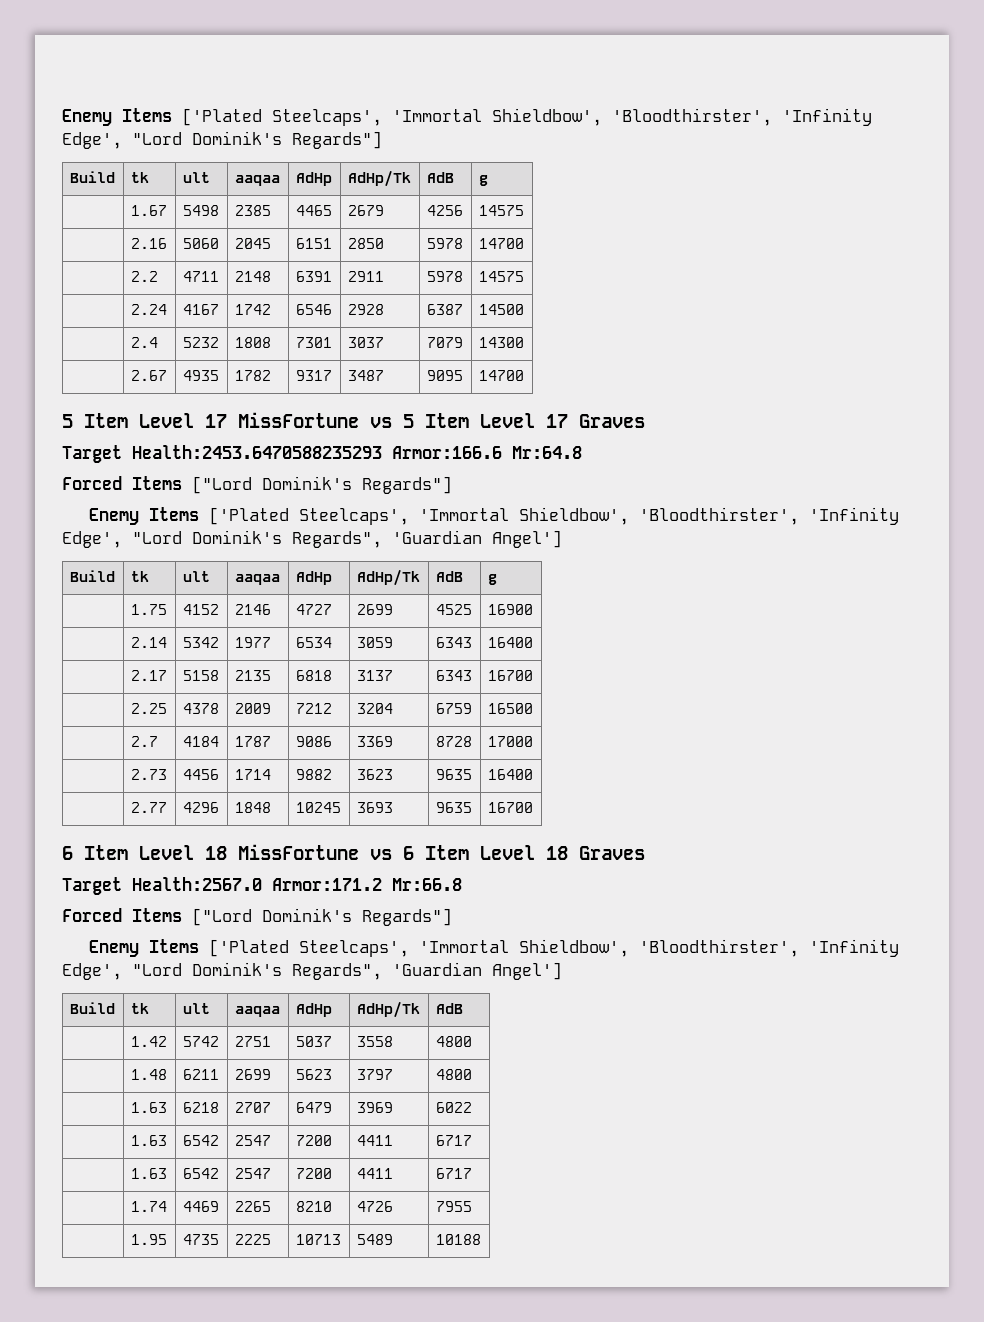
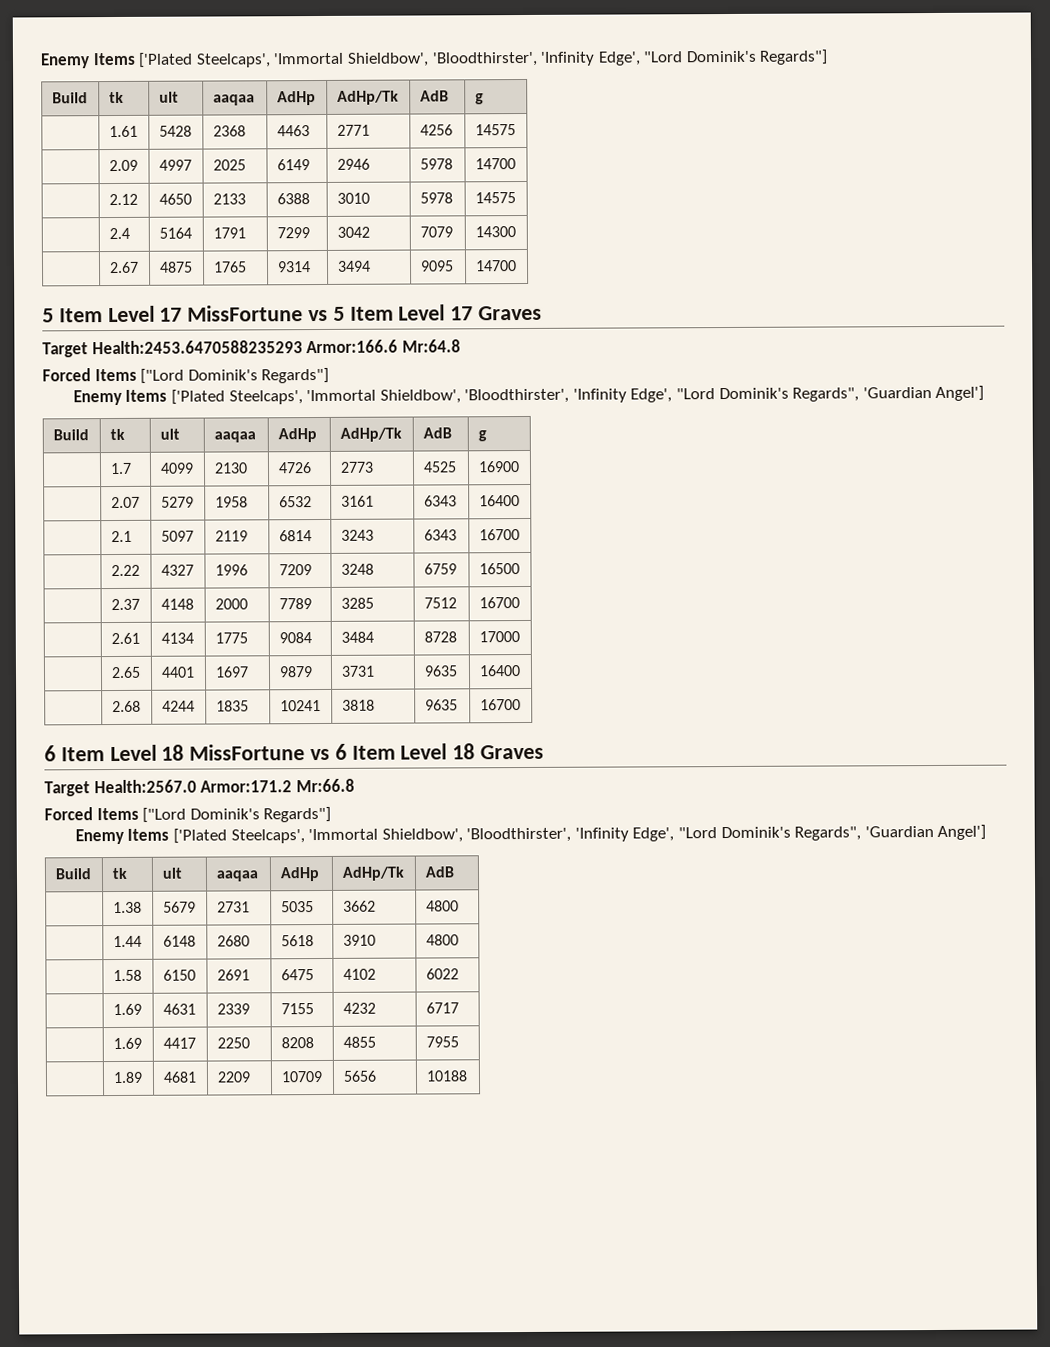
[130,205,167,216] [182,205,219,216] [234,205,271,216] [295,205,332,216] [347,205,384,216] [426,205,463,216] [478,205,524,216] [130,238,167,249] [182,238,219,249] [234,238,271,249] [295,238,332,249] [347,238,384,249] [426,238,463,249] [478,238,524,249] [130,271,158,282] [182,271,219,282] [234,271,271,282] [295,271,332,282] [347,271,384,282] [426,271,463,282] [478,271,524,282] [130,304,167,315] [182,304,219,315] [234,304,271,315] [295,304,332,315] [347,304,384,315] [426,304,463,315] [478,304,524,315] [130,337,158,348] [182,337,219,348] [234,337,271,348] [295,337,332,348] [347,337,384,348] 1.67 | 5498 | 2385 | 4465 | 2679 | 4256 | 14575 // | 2.16 | 5060 | 2045 | 6151 | 2850 | 5978 | 14700 // | 2.2 | 4711 | 2148 | 6391 | 2911 | 5978 | 14575 // | 2.24 | 4167 | 1742 | 6546 | 2928 | 6387 | 14500 // | 2.4 | 5232 | 1808 | 7301 | 3037 -> [108,125,138,138] [158,125,192,137] [212,125,246,137] [276,125,310,137] [336,124,370,136] [419,124,453,136] [474,124,516,136] [108,159,138,172] [158,159,192,171] [212,159,246,171] [276,159,310,171] [336,158,370,170] [419,158,453,170] [474,158,516,170] [108,193,138,206] [158,193,192,205] [212,193,246,205] [276,193,310,205] [336,192,370,204] [419,192,453,204] [474,192,516,204] [108,227,130,240] [158,227,192,239] [212,227,246,239] [276,227,310,239] [336,226,370,238] 1.61 | 5428 | 2368 | 4463 | 2771 | 4256 | 14575 // | 2.09 | 4997 | 2025 | 6149 | 2946 | 5978 | 14700 // | 2.12 | 4650 | 2133 | 6388 | 3010 | 5978 | 14575 // | 2.4 | 5164 | 1791 | 7299 | 3042
[182,370,219,381] [234,370,271,381] [295,370,332,381] [347,370,384,381] 4935 | 1782 | 9317 | 3487 -> [158,261,193,273] [212,261,247,273] [276,261,311,273] [336,260,371,272] 4875 | 1765 | 9314 | 3494
[130,604,167,615] [182,604,219,615] [234,604,271,615] [295,604,332,615] [356,604,393,615] [435,604,472,615] [487,604,533,615] [130,637,167,648] [182,637,219,648] [234,637,271,648] [295,637,332,648] [356,637,393,648] [435,637,472,648] [487,637,533,648] [130,670,167,681] [182,670,219,681] [234,670,271,681] [295,670,332,681] [356,670,393,681] [435,670,472,681] [487,670,533,681] [130,703,167,714] [182,703,219,714] [234,703,271,714] [295,703,332,714] [356,703,393,714] [435,703,472,714] [487,703,533,714] [130,736,158,747] [182,736,219,747] [234,736,271,747] [295,736,332,747] [356,736,393,747] [435,736,472,747] [487,736,533,747] [130,769,167,780] [182,769,219,780] [234,769,271,780] [295,769,332,780] [356,769,393,780] [435,769,472,780] [487,769,533,780] [130,802,167,813] [182,802,219,813] [234,802,271,813] [295,802,341,813] [356,802,393,813] 1.75 | 4152 | 2146 | 4727 | 2699 | 4525 | 16900 // | 2.14 | 5342 | 1977 | 6534 | 3059 | 6343 | 16400 // | 2.17 | 5158 | 2135 | 6818 | 3137 | 6343 | 16700 // | 2.25 | 4378 | 2009 | 7212 | 3204 | 6759 | 16500 // | 2.7 | 4184 | 1787 | 9086 | 3369 | 8728 | 17000 // | 2.73 | 4456 | 1714 | 9882 | 3623 | 9635 | 16400 // | 2.77 | 4296 | 1848 | 10245 | 3693 -> [109,462,132,475] [159,462,194,474] [213,462,248,474] [277,462,312,474] [339,461,374,473] [422,461,457,473] [477,461,520,473] [110,496,140,509] [160,496,194,508] [214,496,248,508] [278,496,312,508] [340,495,374,507] [423,495,457,507] [478,495,520,507] [110,530,132,543] [160,530,194,542] [214,530,248,542] [278,530,312,542] [340,529,374,541] [423,529,457,541] [478,529,520,541] [110,564,140,577] [160,564,194,576] [214,564,248,576] [278,564,312,576] [340,563,374,575] [423,563,457,575] [478,563,520,575] [110,598,140,611] [160,598,194,610] [214,598,248,610] [278,598,312,610] [340,597,374,609] [423,597,457,609] [478,597,520,609] [110,632,140,645] [160,632,194,644] [214,632,248,644] [278,632,312,644] [340,631,374,643] [423,631,457,643] [478,631,520,643] [110,666,141,679] [160,666,195,678] [214,666,249,678] [278,666,313,678] [340,665,375,677] [423,665,458,677] [478,665,521,677] [111,700,141,713] [161,700,195,712] [215,700,249,712] [279,700,321,712] [341,699,375,711] 1.7 | 4099 | 2130 | 4726 | 2773 | 4525 | 16900 // | 2.07 | 5279 | 1958 | 6532 | 3161 | 6343 | 16400 // | 2.1 | 5097 | 2119 | 6814 | 3243 | 6343 | 16700 // | 2.22 | 4327 | 1996 | 7209 | 3248 | 6759 | 16500 // | 2.37 | 4148 | 2000 | 7789 | 3285 | 7512 | 16700 // | 2.61 | 4134 | 1775 | 9084 | 3484 | 8728 | 17000 // | 2.65 | 4401 | 1697 | 9879 | 3731 | 9635 | 16400 // | 2.68 | 4244 | 1835 | 10241 | 3818
[130,1036,167,1047] [182,1036,219,1047] [234,1036,271,1047] [295,1036,332,1047] [356,1036,393,1047] [435,1036,472,1047] [130,1069,167,1080] [182,1069,219,1080] [234,1069,271,1080] [295,1069,332,1080] [356,1069,393,1080] [435,1069,472,1080] [130,1102,167,1113] [182,1102,219,1113] [234,1102,271,1113] [295,1102,332,1113] [356,1102,393,1113] [435,1102,472,1113] [130,1135,167,1146] [182,1135,219,1146] [234,1135,271,1146] [295,1135,332,1146] [356,1135,393,1146] [435,1135,472,1146] [130,1168,167,1179] [182,1168,219,1179] [234,1168,271,1179] [295,1168,332,1179] [356,1168,393,1179] [435,1168,472,1179] [130,1201,167,1212] [182,1201,219,1212] [234,1201,271,1212] [295,1201,332,1212] [356,1201,393,1212] [435,1201,472,1212] [130,1234,167,1245] [182,1234,219,1245] [234,1234,271,1245] [295,1234,341,1245] [356,1234,393,1245] 1.42 | 5742 | 2751 | 5037 | 3558 | 4800 // | 1.48 | 6211 | 2699 | 5623 | 3797 | 4800 // | 1.63 | 6218 | 2707 | 6479 | 3969 | 6022 // | 1.63 | 6542 | 2547 | 7200 | 4411 | 6717 // | 1.63 | 6542 | 2547 | 7200 | 4411 | 6717 // | 1.74 | 4469 | 2265 | 8210 | 4726 | 7955 // | 1.95 | 4735 | 2225 | 10713 | 5489 -> [112,901,142,914] [162,901,196,913] [216,901,250,913] [280,901,314,913] [342,900,376,912] [425,900,459,912] [112,935,142,948] [162,935,196,947] [216,935,250,947] [280,935,314,947] [342,934,376,946] [425,934,459,946] [112,969,142,982] [162,969,196,981] [216,969,250,981] [280,969,314,981] [342,968,376,980] [425,968,459,980] [112,1003,142,1016] [162,1003,196,1015] [216,1003,250,1015] [280,1003,314,1015] [342,1002,376,1014] [425,1002,459,1014] [112,1037,142,1050] [162,1037,196,1049] [216,1037,250,1049] [280,1037,314,1049] [342,1036,376,1048] [425,1036,459,1048] [112,1071,142,1084] [162,1071,196,1083] [216,1071,250,1083] [280,1070,322,1083] [342,1070,376,1082] 1.38 | 5679 | 2731 | 5035 | 3662 | 4800 // | 1.44 | 6148 | 2680 | 5618 | 3910 | 4800 // | 1.58 | 6150 | 2691 | 6475 | 4102 | 6022 // | 1.69 | 4631 | 2339 | 7155 | 4232 | 6717 // | 1.69 | 4417 | 2250 | 8208 | 4855 | 7955 // | 1.89 | 4681 | 2209 | 10709 | 5656

